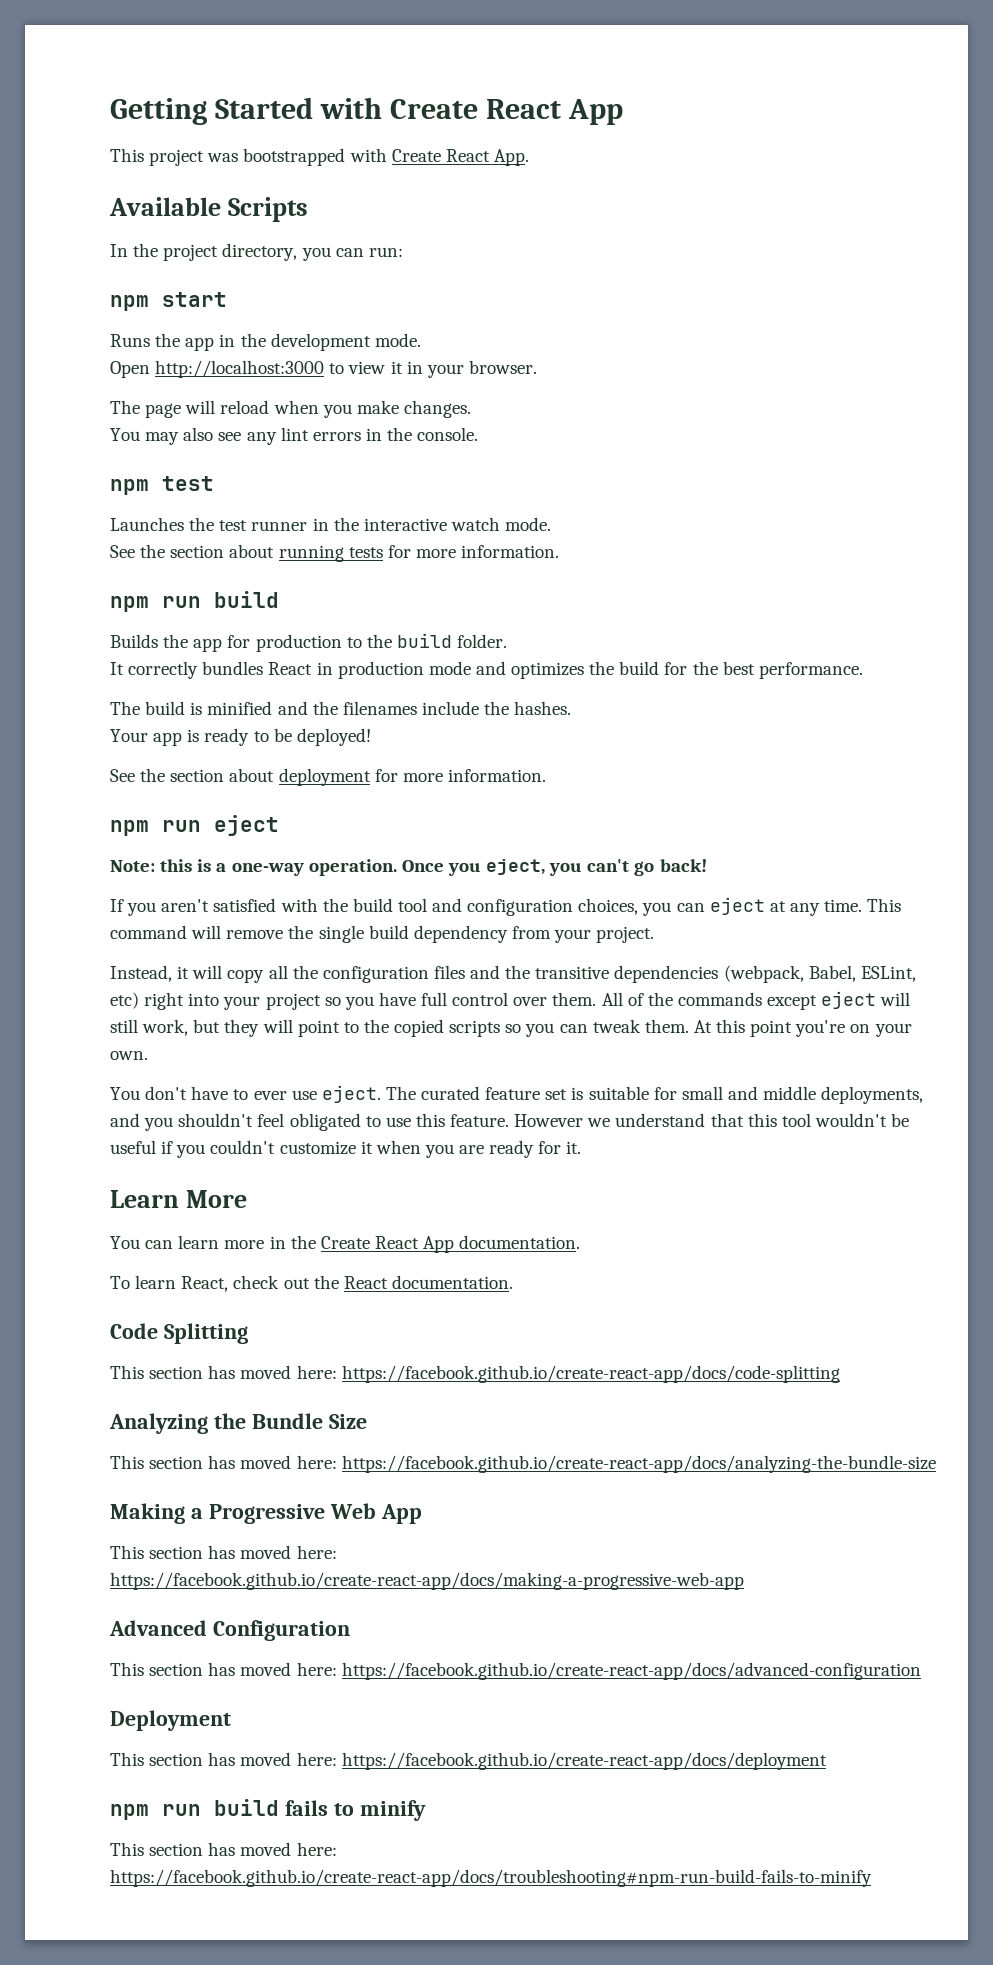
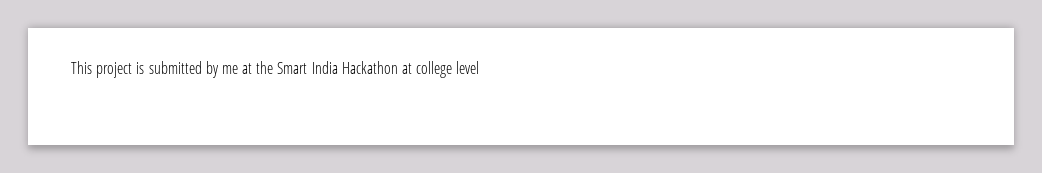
[110,97,623,125] [110,148,529,166] [109,197,308,222] [110,243,403,261] [110,292,227,311] [110,333,421,351] [110,360,537,378] [110,400,471,418] [110,427,479,445] [110,476,214,495] [110,517,552,531] [110,544,560,562] [110,591,279,612] [110,633,508,652] [110,661,863,679] [110,701,572,715] [110,728,371,746] [110,768,546,786] [110,815,279,836] [110,859,707,876] [110,897,902,916] [110,925,655,943] [110,965,916,983] [110,991,911,1010] [110,1019,912,1037] [110,1051,148,1060] [110,1085,924,1104] [110,1113,910,1131] [110,1140,582,1158] [110,1190,247,1208] [110,1235,581,1253] [110,1275,513,1292] [110,1323,248,1344] [110,1365,840,1383] [109,1413,367,1434] [110,1455,936,1473] [110,1503,422,1524] [110,1545,337,1559] [110,1572,744,1590] [109,1620,350,1641] [110,1662,921,1680] [110,1710,231,1731] [110,1752,827,1770] [110,1799,426,1821] [110,1842,337,1856] [110,1869,872,1887] Getting Started with Create React App // This project was bootstrapped with Create React App. // Available Scripts // In the project directory, you can run: // npm start // Runs the app in the development mode. // Open http://localhost:3000 to view it in your browser. // The page will reload when you make changes. // You may also see any lint errors in the console. // npm test // Launches the test runner in the interactive watch mode. // See the section about running tests for more information. // npm run build // Builds the app for production to the build folder. // It correctly bundles React in production mode and optimizes the build for the best performance. // The build is minified and the filenames include the hashes. // Your app is ready to be deployed! // See the section about deployment for more information. // npm run eject // Note: this is a one-way operation. Once you eject, you can't go back! // If you aren't satisfied with the build tool and configuration choices, you can eject at any time. This command will remove the single build dependency from your project. // Instead, it will copy all the configuration files and the transitive dependencies (webpack, Babel, ESLint, etc) right into your project so you have full control over them. All of the commands except eject will still work, but they will point to the copied scripts so you can tweak them. At this point you're on your own. // You don't have to ever use eject. The curated feature set is suitable for small and middle deployments, and you shouldn't feel obligated to use this feature. However we understand that this tool wouldn't be useful if you couldn't customize it when you are ready for it. // Learn More // You can learn more in the Create React App documentation. // To learn React, check out the React documentation. // Code Splitting // This section has moved here: https://facebook.github.io/create-react-app/docs/code-splitting // Analyzing the Bundle Size // This section has moved here: https://facebook.github.io/create-react-app/docs/analyzing-the-bundle-size // Making a Progressive Web App // This section has moved here: https://facebook.github.io/create-react-app/docs/making-a-progressive-web-app // Advanced Configuration // This section has moved here: https://facebook.github.io/create-react-app/docs/advanced-configuration // Deployment // This section has moved here: https://facebook.github.io/create-react-app/docs/deployment // npm run build fails to minify // This section has moved here: https://facebook.github.io/create-react-app/docs/troubleshooting#npm-run-build-fails-to-minify -> [71,61,480,78] This project is submitted by me at the Smart India Hackathon at college level

